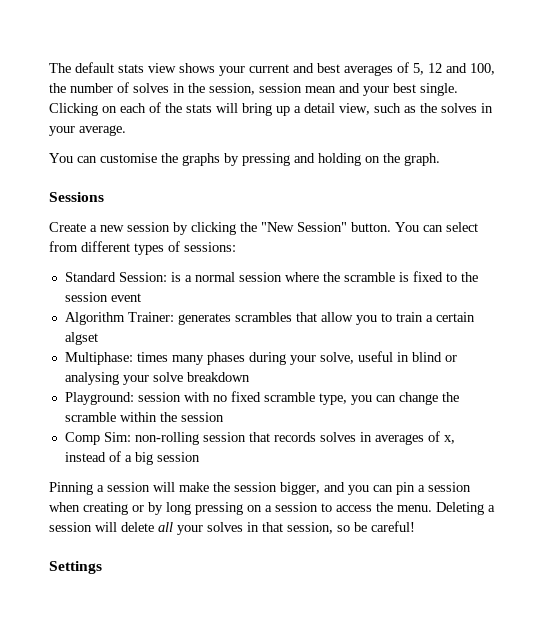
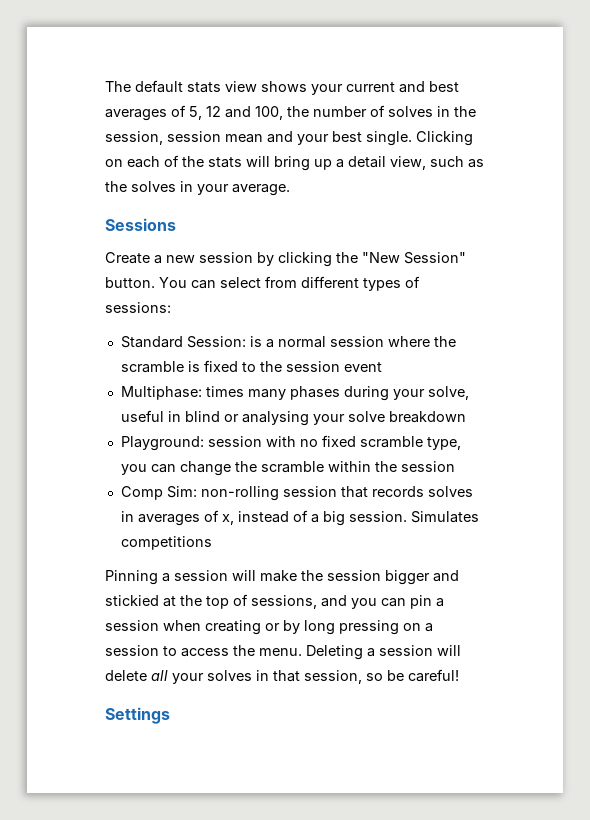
[49,153,440,166] // You can customise the graphs by pressing and holding on the graph. -> (290, 190) none
[64,312,475,325] [64,332,98,345] // Algorithm Trainer: generates scrambles that allow you to train a certain algset -> (382, 367) none
[156,452,200,462] session -> [348,511,479,523] [120,536,212,550] session. Simulates competitions
[280,482,320,495] bigger, -> [385,570,459,585] [105,594,317,609] bigger and stickied at the top of sessions,

